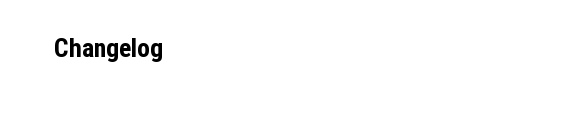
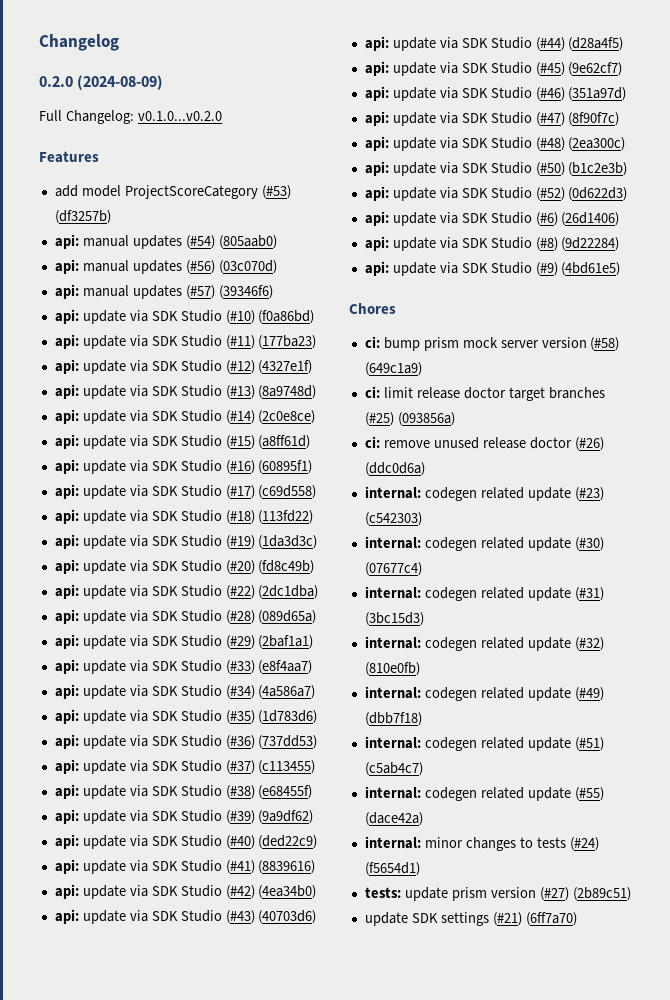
(163, 50) none -> [39,75,164,90] [39,110,222,124] [39,151,99,163] [54,185,291,199] [54,210,111,224] [54,234,277,249] [54,259,277,274] [54,284,273,299] [54,309,315,324] [54,334,317,349] [54,359,313,374] [54,384,317,399] [54,409,316,424] [54,434,311,449] [54,459,313,474] [54,484,317,499] [54,509,314,524] [54,534,318,549] [54,559,315,574] [54,584,319,599] [54,609,317,624] [54,634,314,649] [54,659,313,674] [54,684,316,699] [54,709,318,724] [54,734,318,749] [54,759,316,774] [54,784,313,799] [54,809,314,824] [54,834,318,849] [54,859,316,874] [54,884,317,899] [54,909,317,924] [364,36,624,51] [364,61,623,76] [364,86,627,101] [364,111,620,126] [364,136,626,151] [364,161,628,176] [364,186,628,201] [364,211,620,226] [364,236,620,251] [364,261,621,276] [349,303,396,314] [364,336,620,351] [364,362,422,376] [364,386,605,401] [364,412,455,426] [364,436,604,451] [364,462,425,476] [364,486,604,501] [364,512,422,526] [364,536,604,551] [364,562,422,576] [364,586,604,601] [364,612,424,626] [364,636,604,651] [364,662,420,676] [364,686,604,701] [364,712,422,726] [364,736,604,751] [364,762,423,776] [364,786,604,801] [364,812,423,826] [364,836,599,851] [364,862,420,876] [364,887,631,901] [364,912,577,926] // 0.2.0 (2024-08-09) // Full Changelog: v0.1.0...v0.2.0 // Features // add model ProjectScoreCategory (#53) (df3257b) // api: manual updates (#54) (805aab0) // api: manual updates (#56) (03c070d) // api: manual updates (#57) (39346f6) // api: update via SDK Studio (#10) (f0a86bd) // api: update via SDK Studio (#11) (177ba23) // api: update via SDK Studio (#12) (4327e1f) // api: update via SDK Studio (#13) (8a9748d) // api: update via SDK Studio (#14) (2c0e8ce) // api: update via SDK Studio (#15) (a8ff61d) // api: update via SDK Studio (#16) (60895f1) // api: update via SDK Studio (#17) (c69d558) // api: update via SDK Studio (#18) (113fd22) // api: update via SDK Studio (#19) (1da3d3c) // api: update via SDK Studio (#20) (fd8c49b) // api: update via SDK Studio (#22) (2dc1dba) // api: update via SDK Studio (#28) (089d65a) // api: update via SDK Studio (#29) (2baf1a1) // api: update via SDK Studio (#33) (e8f4aa7) // api: update via SDK Studio (#34) (4a586a7) // api: update via SDK Studio (#35) (1d783d6) // api: update via SDK Studio (#36) (737dd53) // api: update via SDK Studio (#37) (c113455) // api: update via SDK Studio (#38) (e68455f) // api: update via SDK Studio (#39) (9a9df62) // api: update via SDK Studio (#40) (ded22c9) // api: update via SDK Studio (#41) (8839616) // api: update via SDK Studio (#42) (4ea34b0) // api: update via SDK Studio (#43) (40703d6) // api: update via SDK Studio (#44) (d28a4f5) // api: update via SDK Studio (#45) (9e62cf7) // api: update via SDK Studio (#46) (351a97d) // api: update via SDK Studio (#47) (8f90f7c) // api: update via SDK Studio (#48) (2ea300c) // api: update via SDK Studio (#50) (b1c2e3b) // api: update via SDK Studio (#52) (0d622d3) // api: update via SDK Studio (#6) (26d1406) // api: update via SDK Studio (#8) (9d22284) // api: update via SDK Studio (#9) (4bd61e5) // Chores // ci: bump prism mock server version (#58) (649c1a9) // ci: limit release doctor target branches (#25) (093856a) // ci: remove unused release doctor (#26) (ddc0d6a) // internal: codegen related update (#23) (c542303) // internal: codegen related update (#30) (07677c4) // internal: codegen related update (#31) (3bc15d3) // internal: codegen related update (#32) (810e0fb) // internal: codegen related update (#49) (dbb7f18) // internal: codegen related update (#51) (c5ab4c7) // internal: codegen related update (#55) (dace42a) // internal: minor changes to tests (#24) (f5654d1) // tests: update prism version (#27) (2b89c51) // update SDK settings (#21) (6ff7a70)

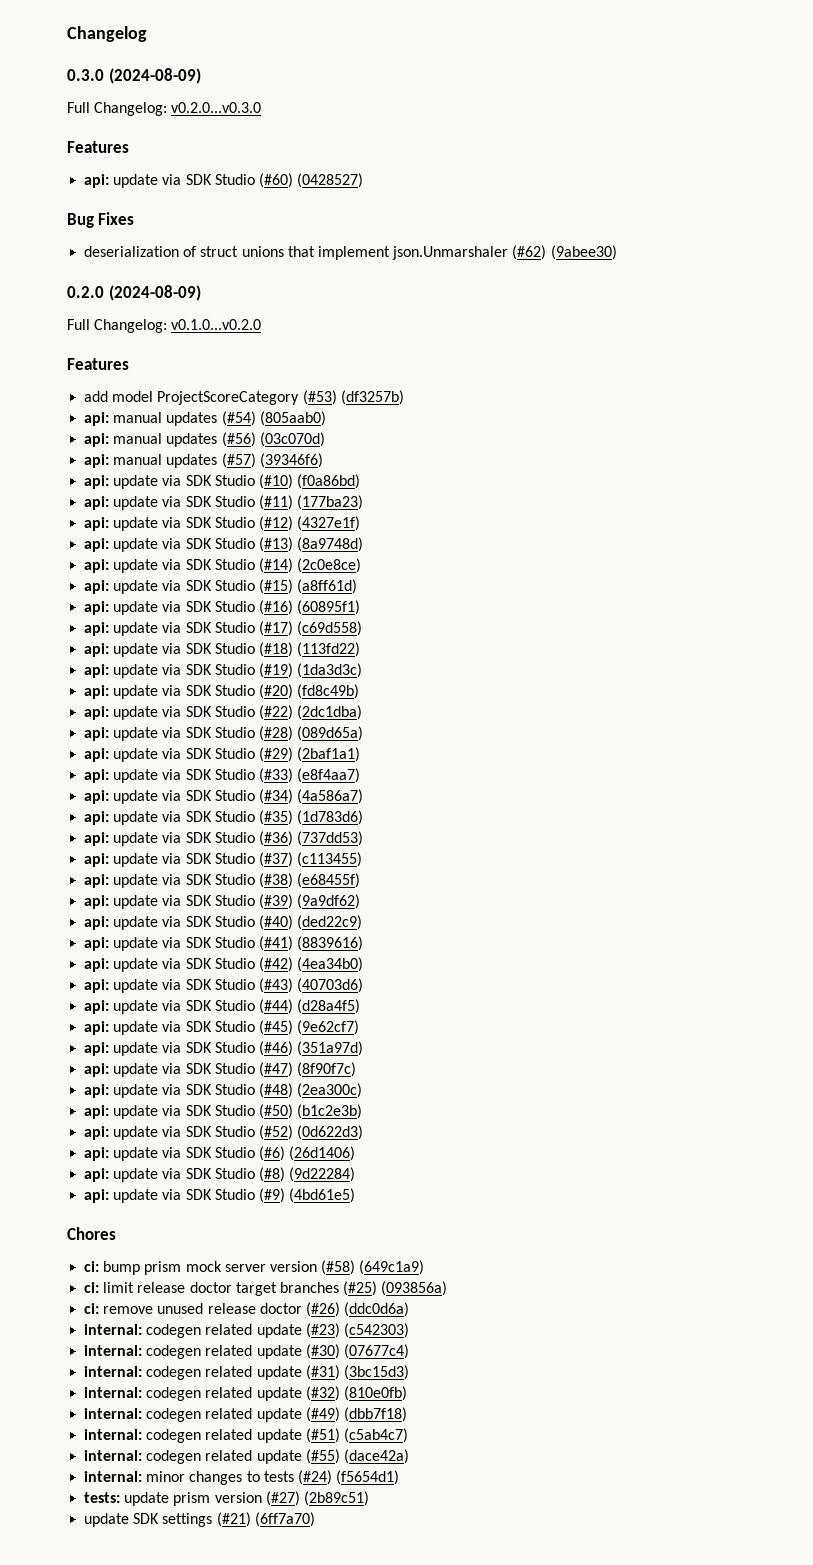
(119, 42) none -> [67,68,201,84] [67,102,262,116] [67,141,129,153] [84,173,364,188] [67,212,135,228] [84,245,617,260] // 0.3.0 (2024-08-09) // Full Changelog: v0.2.0...v0.3.0 // Features // api: update via SDK Studio (#60) (0428527) // Bug Fixes // deserialization of struct unions that implement json.Unmarshaler (#62) (9abee30)

